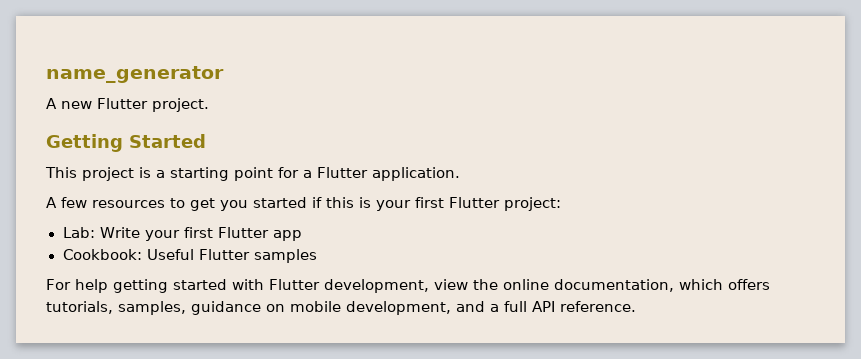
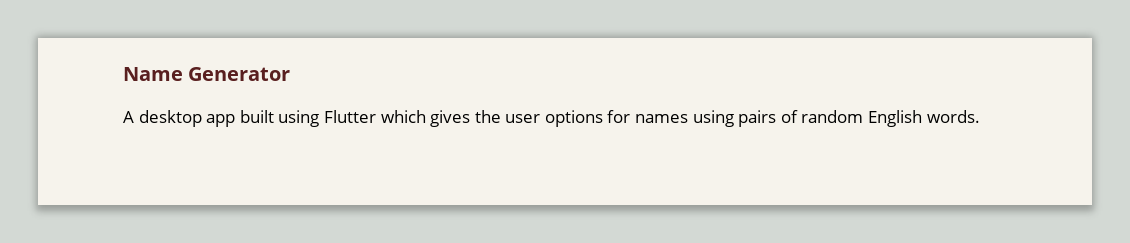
[46,66,224,83] [46,98,209,112] [46,134,206,152] [45,167,460,181] [46,197,561,211] [62,227,302,241] [62,249,317,263] [46,279,770,293] [46,301,636,315] name_generator // A new Flutter project. // Getting Started // This project is a starting point for a Flutter application. // A few resources to get you started if this is your first Flutter project: // Lab: Write your first Flutter app // Cookbook: Useful Flutter samples // For help getting started with Flutter development, view the online documentation, which offers tutorials, samples, guidance on mobile development, and a full API reference. -> [123,67,291,81] [123,110,980,127] Name Generator // A desktop app built using Flutter which gives the user options for names using pairs of random English words.

